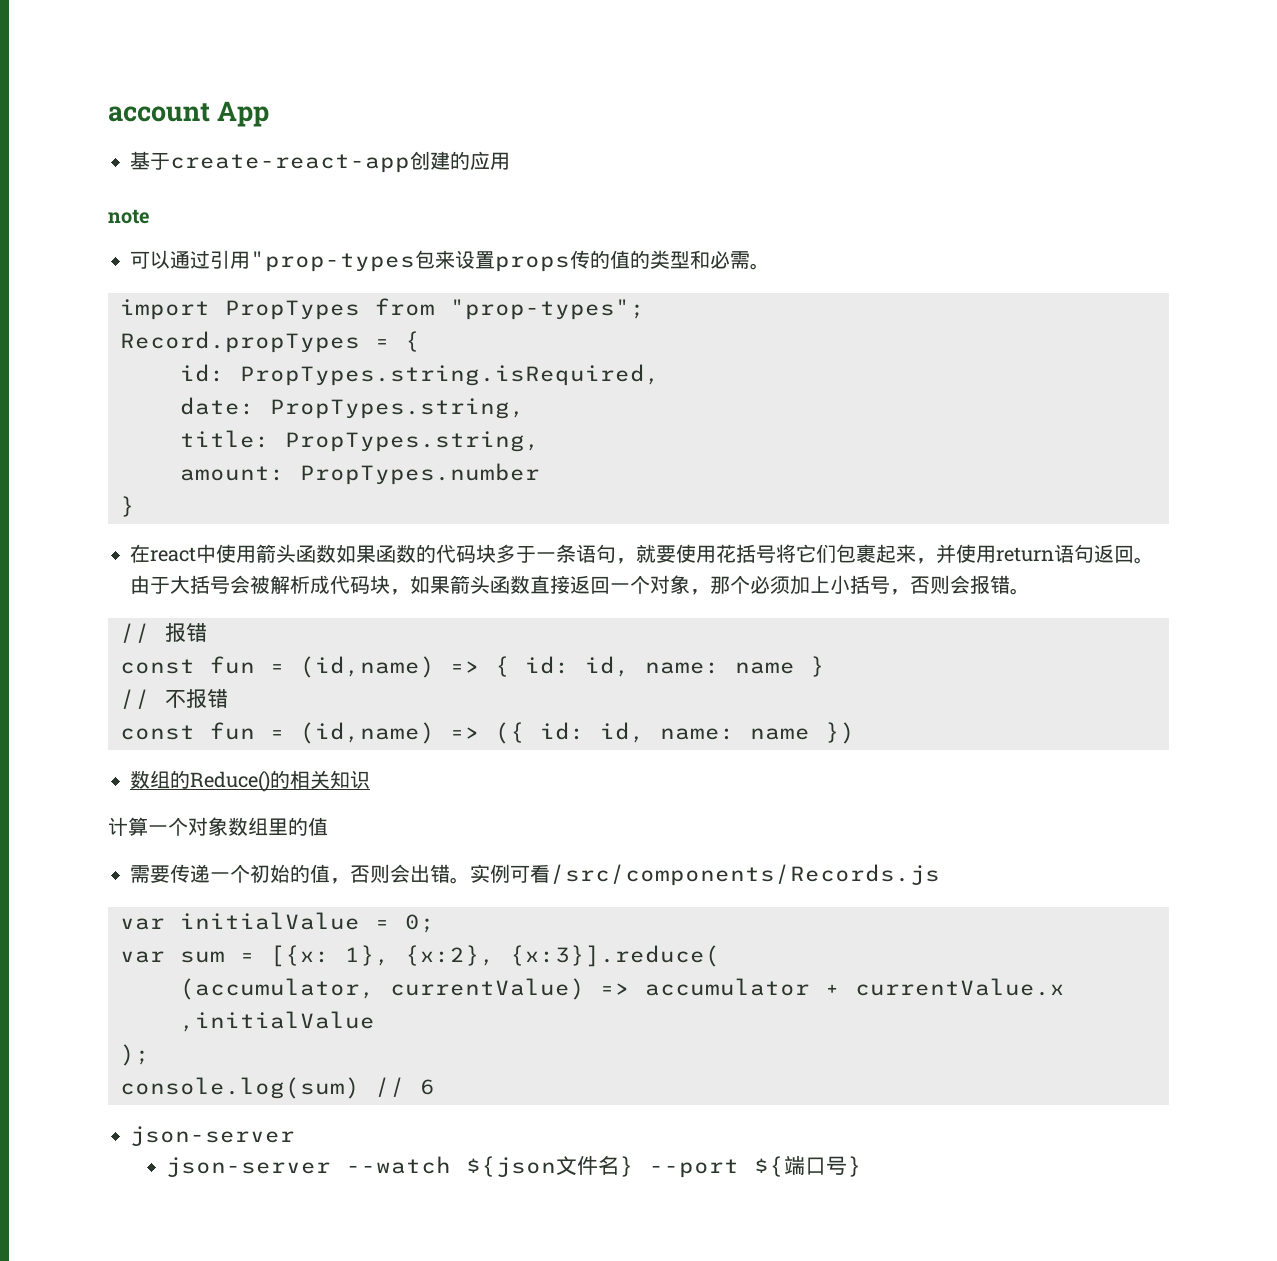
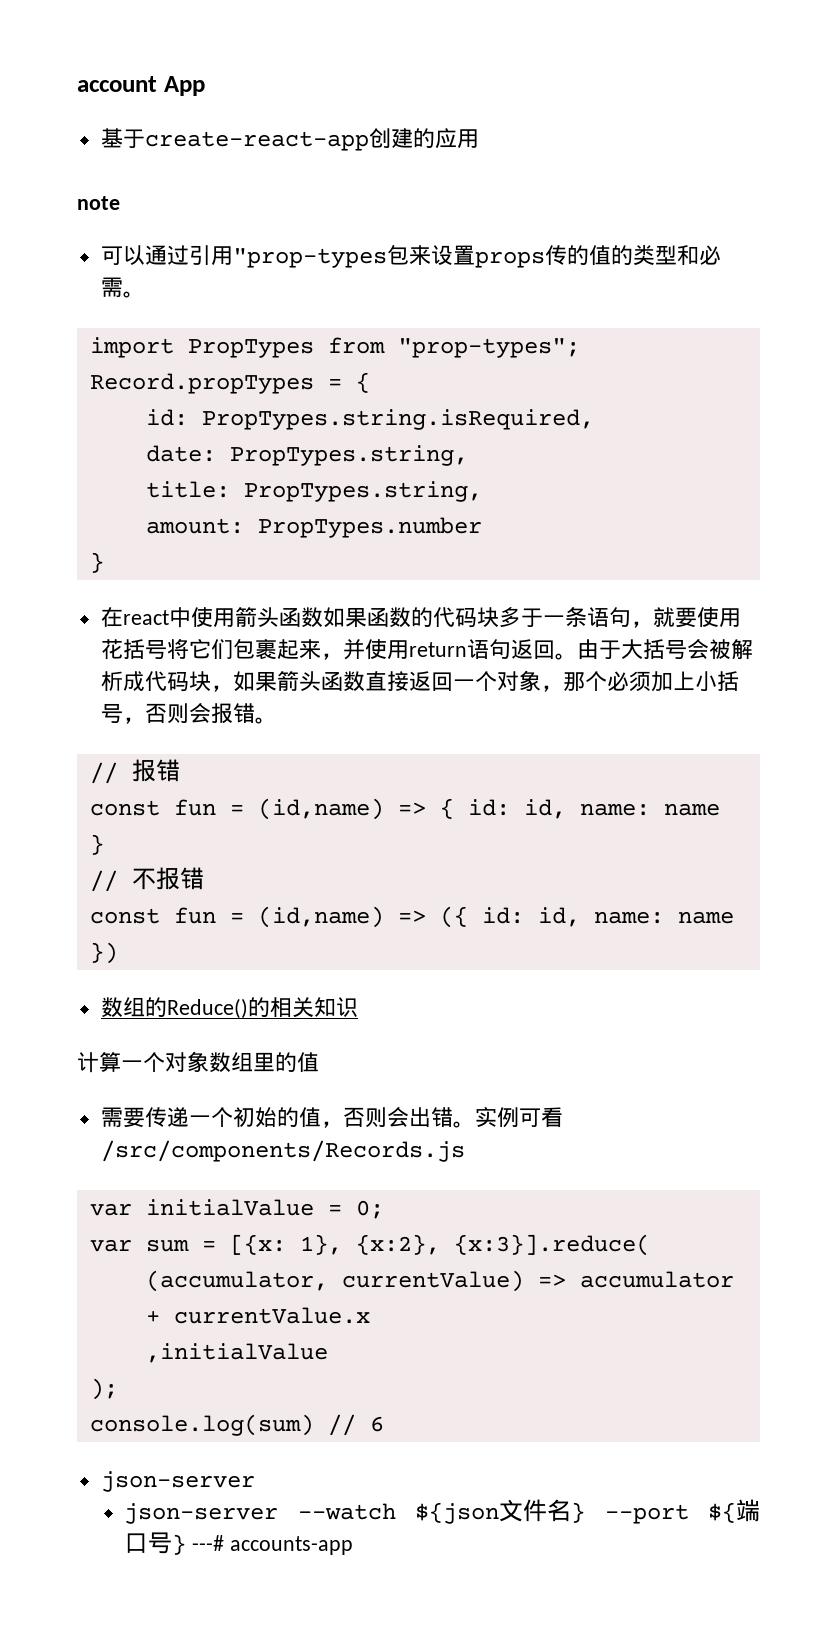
(862, 1166) none -> [192,1535,353,1555] ---# accounts-app

